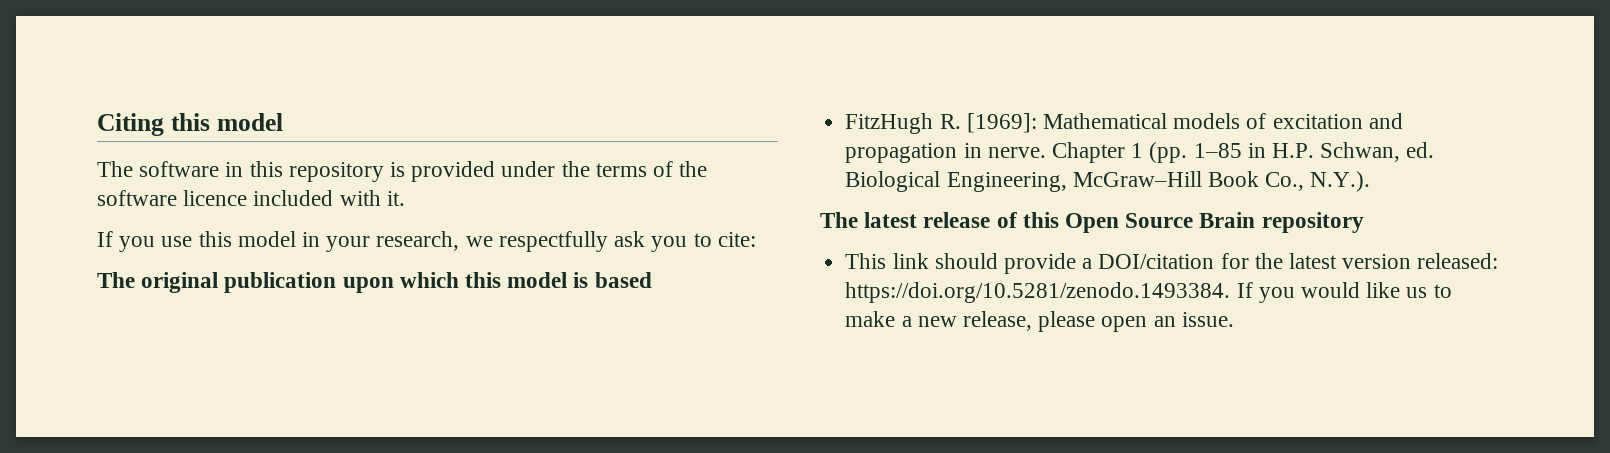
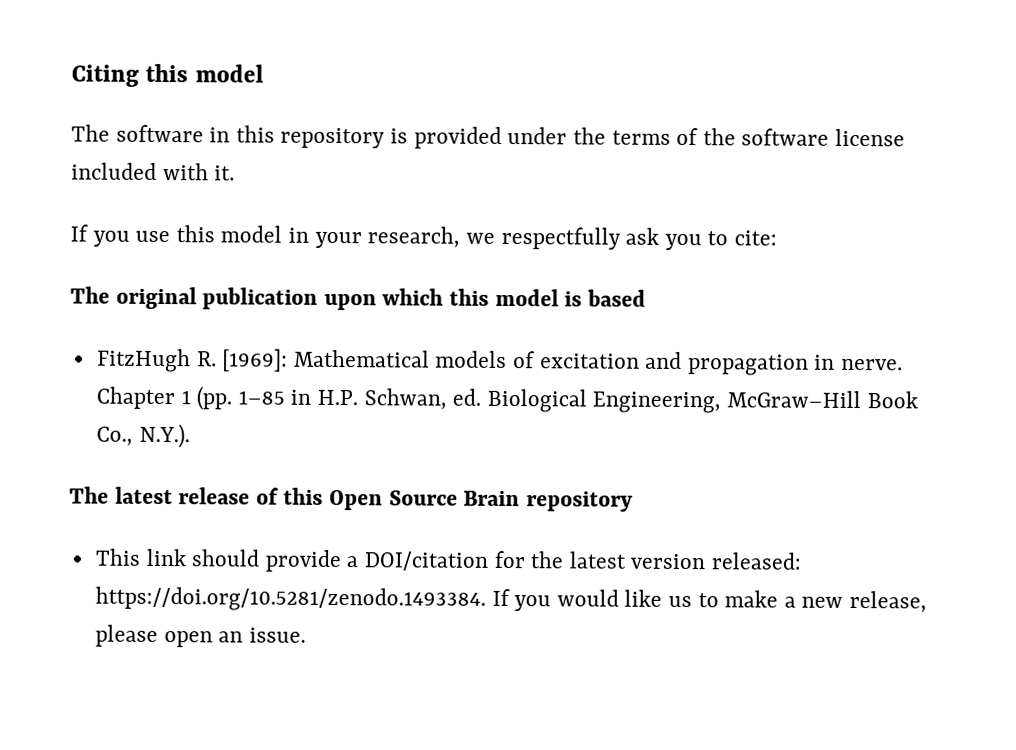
[183,190,248,206] licence -> [834,128,905,147] license

